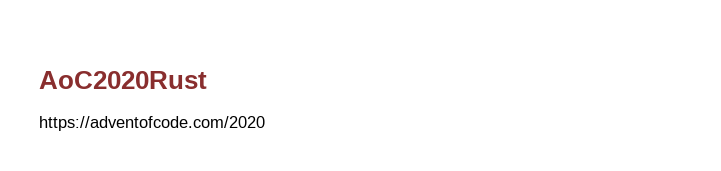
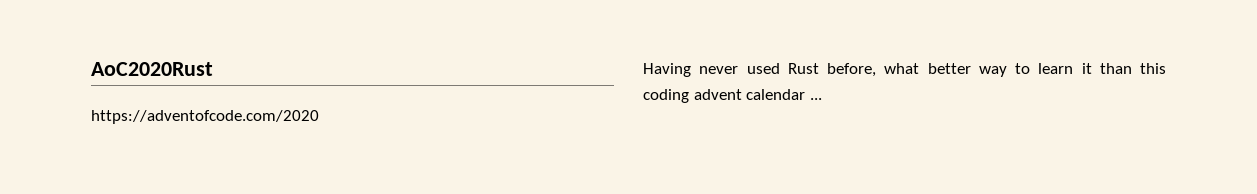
(265, 123) none -> [643,63,1166,77] [643,89,822,103] // Having never used Rust before, what better way to learn it than this coding advent calendar ...

